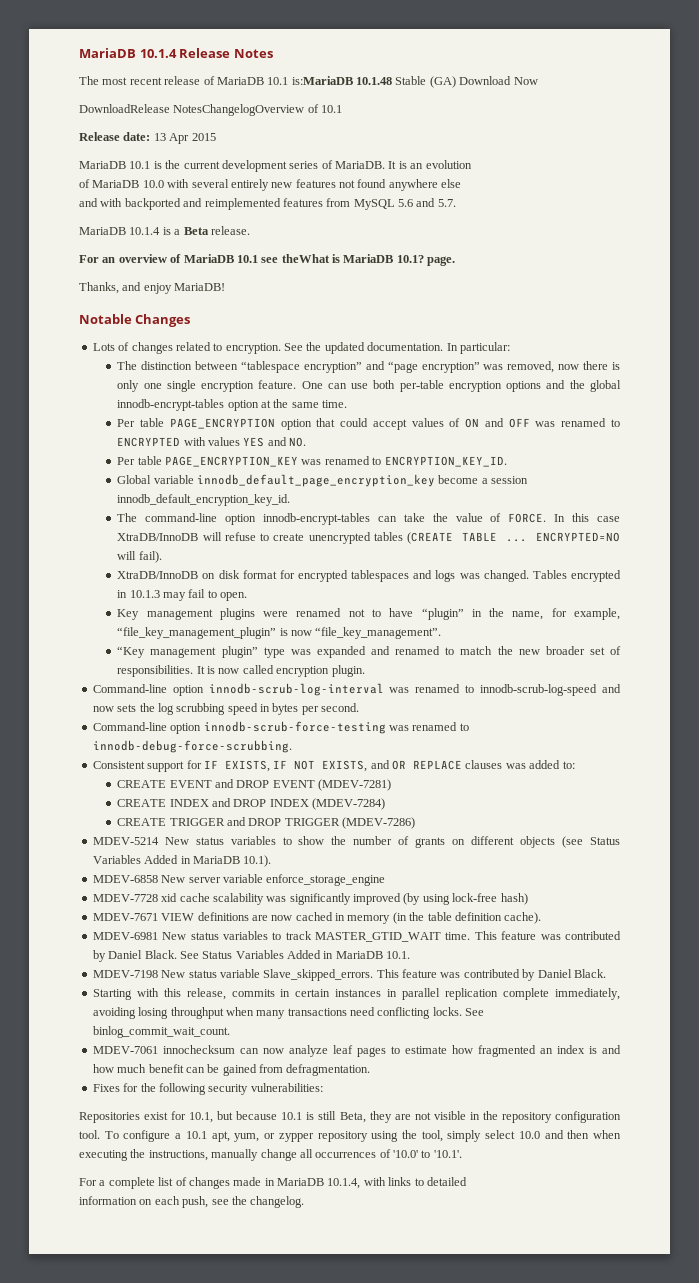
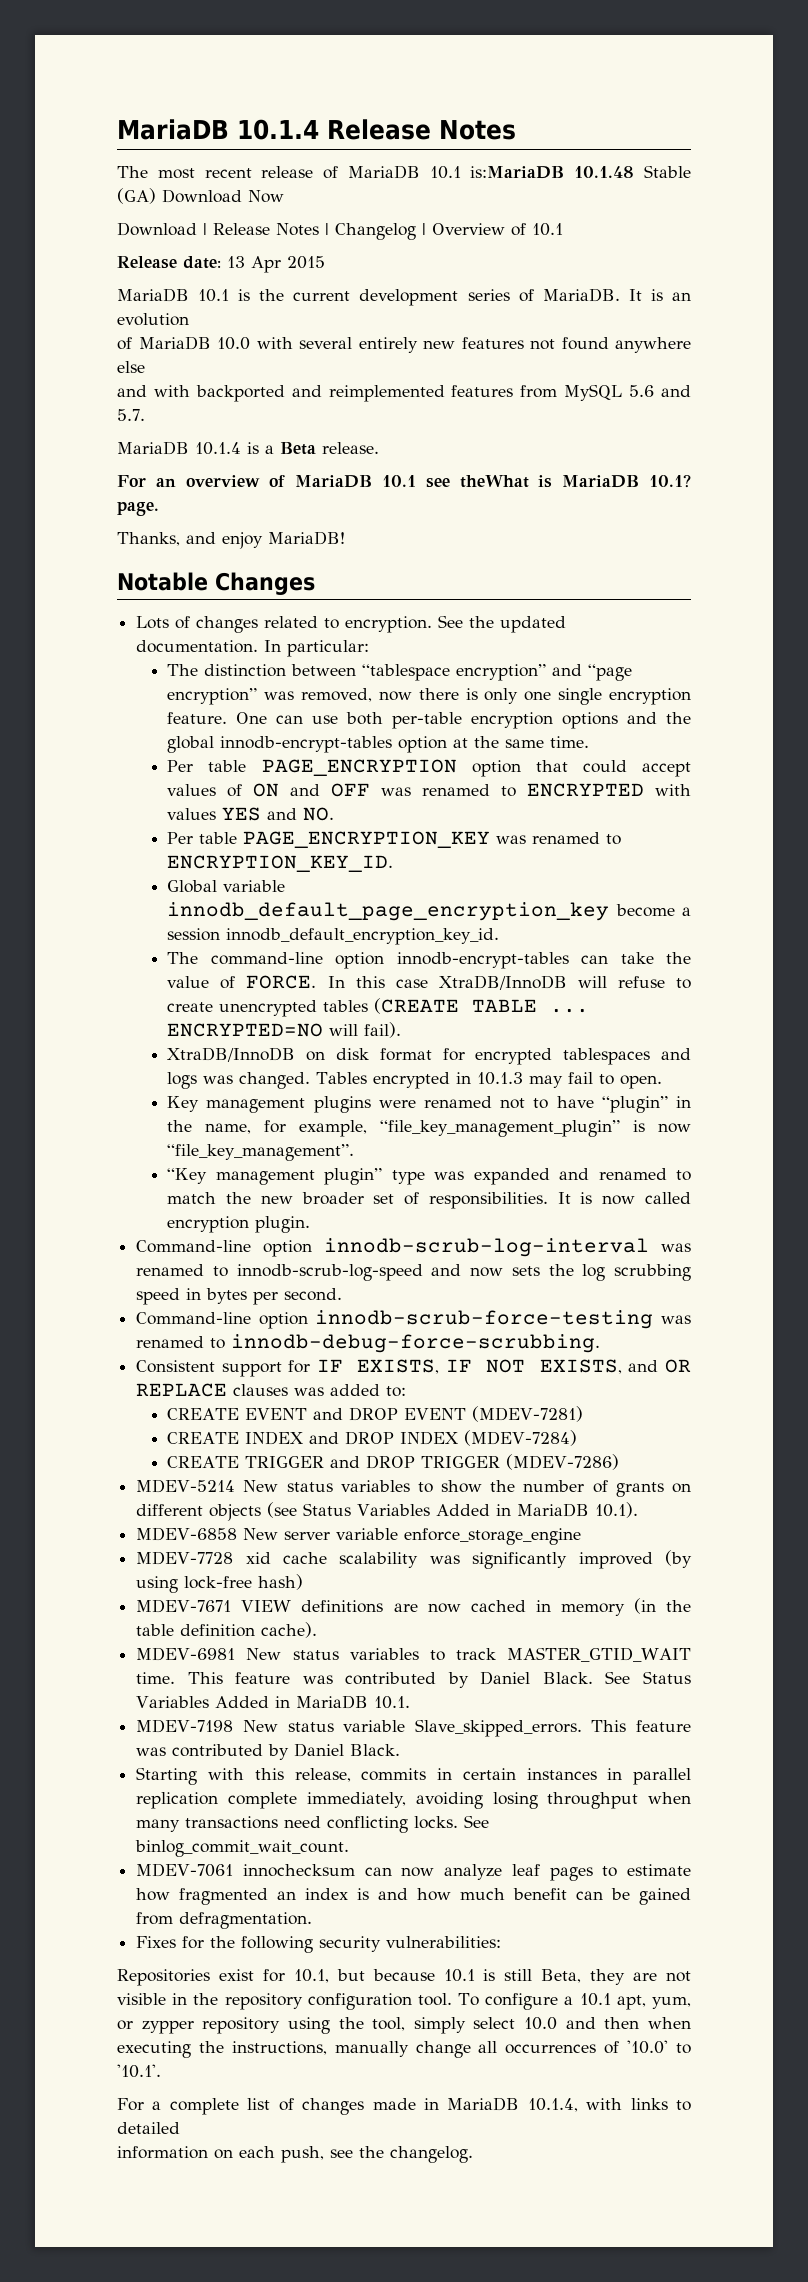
[79,104,305,116] DownloadRelease NotesChangelogOverview -> [117,222,505,240] Download | Release Notes | Changelog | Overview

